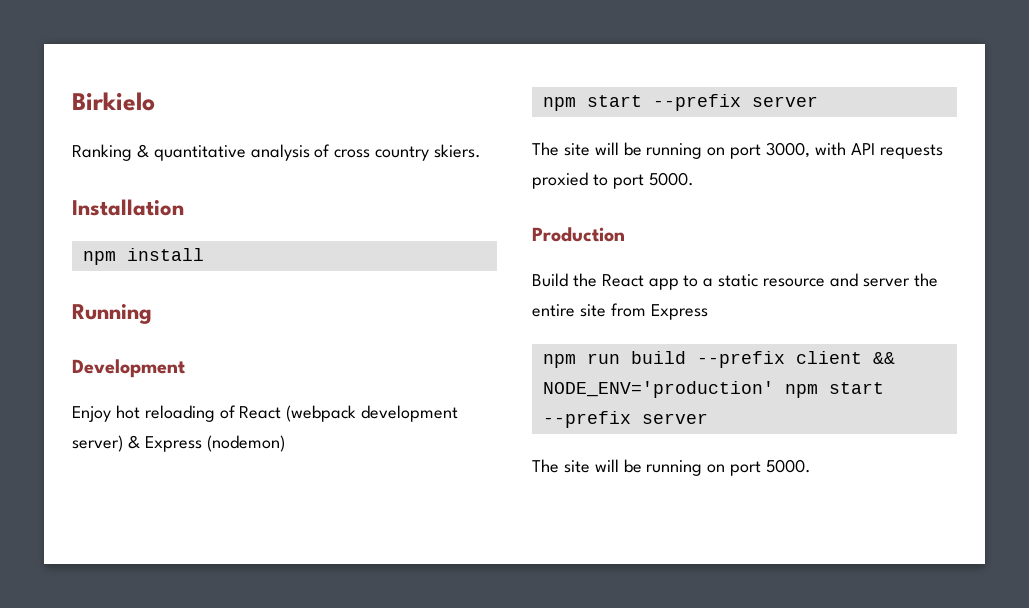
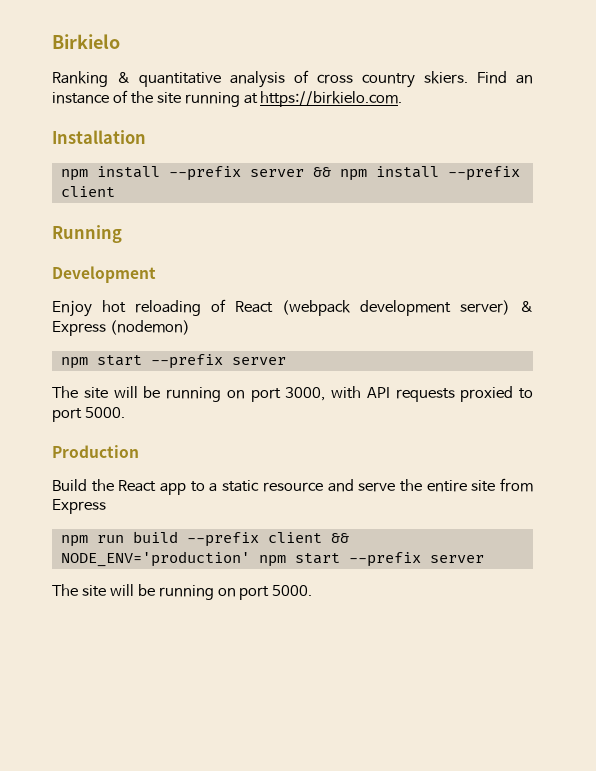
[72,199,184,216] [82,248,204,265] // Installation // npm install -> [477,71,533,84] [52,90,403,107] [52,130,146,144] [60,166,520,181] [60,186,115,197] Find an instance of the site running at https://birkielo.com. // Installation // npm install --prefix server && npm install --prefix client
[862,278,910,287] server -> [358,482,396,492] serve

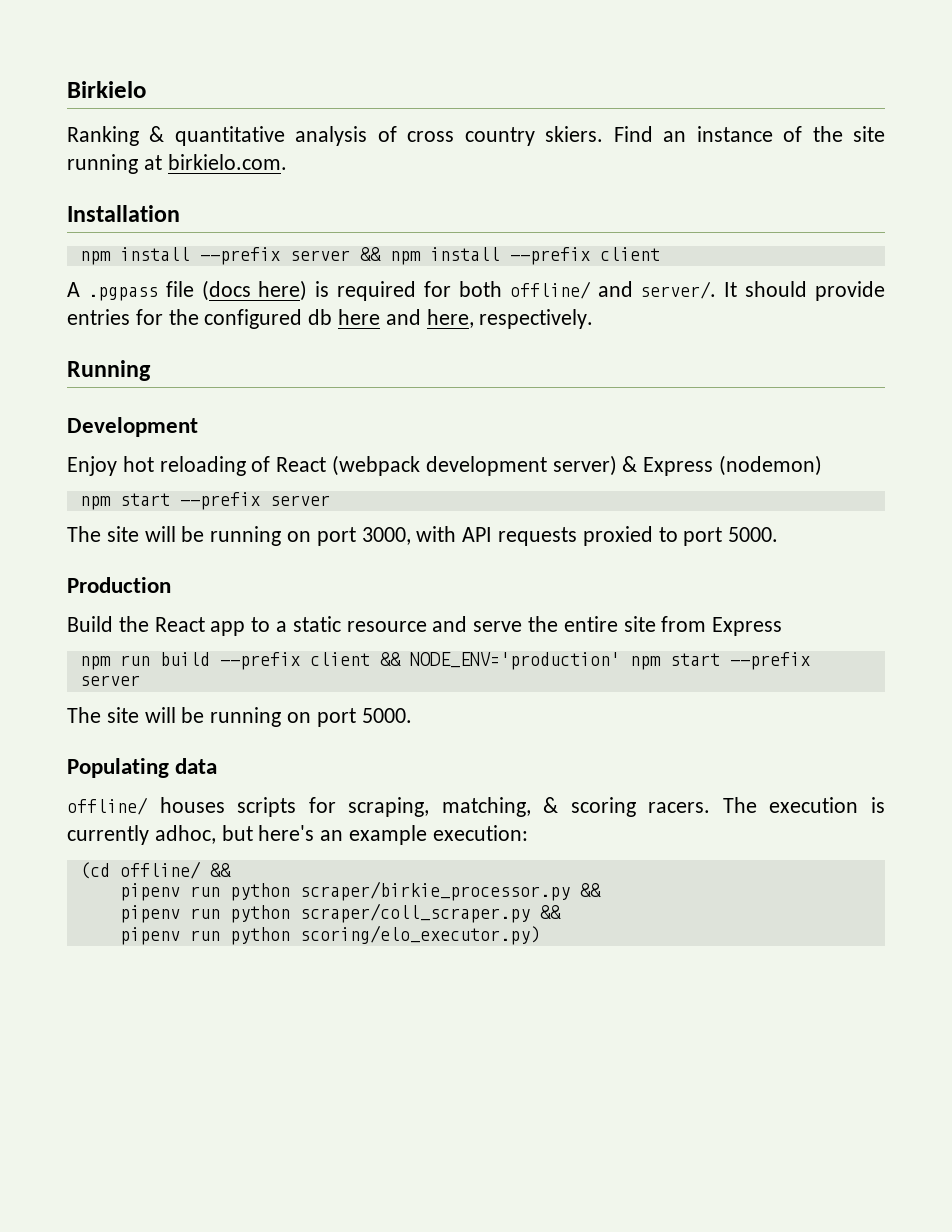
[260,91,403,107] https://birkielo.com. -> [167,154,287,170] birkielo.com.
(115, 191) none -> [67,280,886,301] [67,309,594,329] // A .pgpass file (docs here) is required for both offline/ and server/. It should provide entries for the configured db here and here, respectively.
(313, 590) none -> [67,758,218,778] [67,797,885,817] [67,825,528,845] [79,861,231,879] [119,881,601,901] [119,903,561,923] [119,925,540,945] // Populating data // offline/ houses scripts for scraping, matching, & scoring racers. The execution is currently adhoc, but here's an example execution: // (cd offline/ && // pipenv run python scraper/birkie_processor.py && // pipenv run python scraper/coll_scraper.py && // pipenv run python scoring/elo_executor.py)

